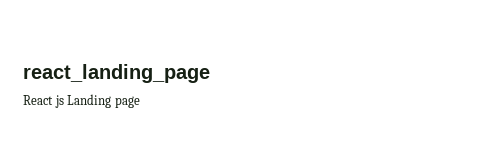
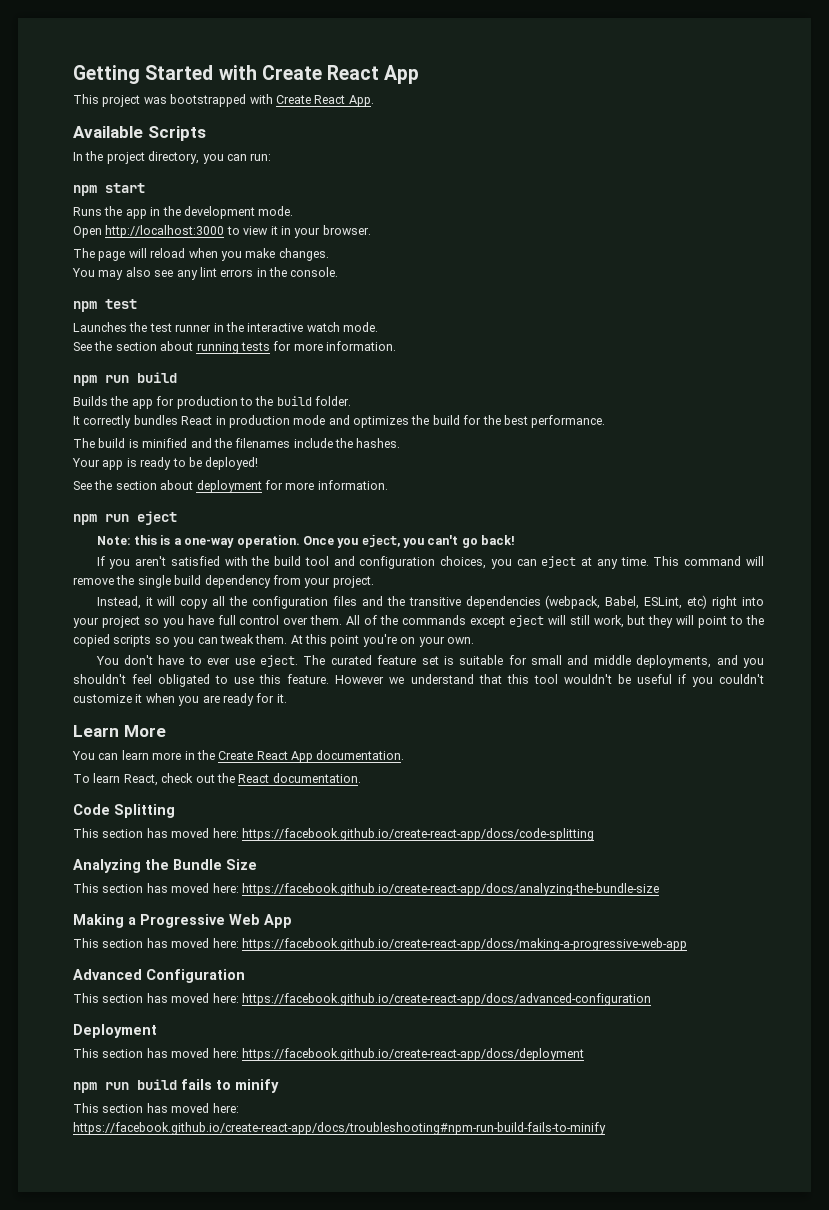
[23,64,210,83] [23,94,140,108] react_landing_page // React js Landing page -> [73,65,420,84] [73,94,374,107] [73,126,206,141] [73,151,272,164] [73,183,145,196] [73,206,294,219] [73,225,371,238] [73,248,329,261] [72,267,339,280] [73,299,137,312] [73,322,378,332] [73,341,396,354] [73,372,177,386] [73,396,351,409] [73,415,606,428] [73,438,401,448] [72,457,259,470] [73,480,388,493] [73,511,177,525] [96,534,516,548] [96,556,764,569] [73,575,374,588] [96,595,764,609] [73,615,765,628] [73,634,474,647] [95,655,765,668] [73,674,764,687] [73,693,287,706] [73,725,166,737] [72,750,405,763] [73,773,361,786] [73,804,175,818] [73,828,594,841] [73,859,257,873] [73,883,659,896] [73,914,292,928] [73,938,687,951] [73,969,245,983] [73,993,651,1006] [73,1024,157,1038] [73,1048,584,1061] [73,1079,279,1093] [73,1103,239,1113] [73,1122,606,1135] Getting Started with Create React App // This project was bootstrapped with Create React App. // Available Scripts // In the project directory, you can run: // npm start // Runs the app in the development mode. // Open http://localhost:3000 to view it in your browser. // The page will reload when you make changes. // You may also see any lint errors in the console. // npm test // Launches the test runner in the interactive watch mode. // See the section about running tests for more information. // npm run build // Builds the app for production to the build folder. // It correctly bundles React in production mode and optimizes the build for the best performance. // The build is minified and the filenames include the hashes. // Your app is ready to be deployed! // See the section about deployment for more information. // npm run eject // Note: this is a one-way operation. Once you eject, you can't go back! // If you aren't satisfied with the build tool and configuration choices, you can eject at any time. This command will remove the single build dependency from your project. // Instead, it will copy all the configuration files and the transitive dependencies (webpack, Babel, ESLint, etc) right into your project so you have full control over them. All of the commands except eject will still work, but they will point to the copied scripts so you can tweak them. At this point you're on your own. // You don't have to ever use eject. The curated feature set is suitable for small and middle deployments, and you shouldn't feel obligated to use this feature. However we understand that this tool wouldn't be useful if you couldn't customize it when you are ready for it. // Learn More // You can learn more in the Create React App documentation. // To learn React, check out the React documentation. // Code Splitting // This section has moved here: https://facebook.github.io/create-react-app/docs/code-splitting // Analyzing the Bundle Size // This section has moved here: https://facebook.github.io/create-react-app/docs/analyzing-the-bundle-size // Making a Progressive Web App // This section has moved here: https://facebook.github.io/create-react-app/docs/making-a-progressive-web-app // Advanced Configuration // This section has moved here: https://facebook.github.io/create-react-app/docs/advanced-configuration // Deployment // This section has moved here: https://facebook.github.io/create-react-app/docs/deployment // npm run build fails to minify // This section has moved here: https://facebook.github.io/create-react-app/docs/troubleshooting#npm-run-build-fails-to-minify

